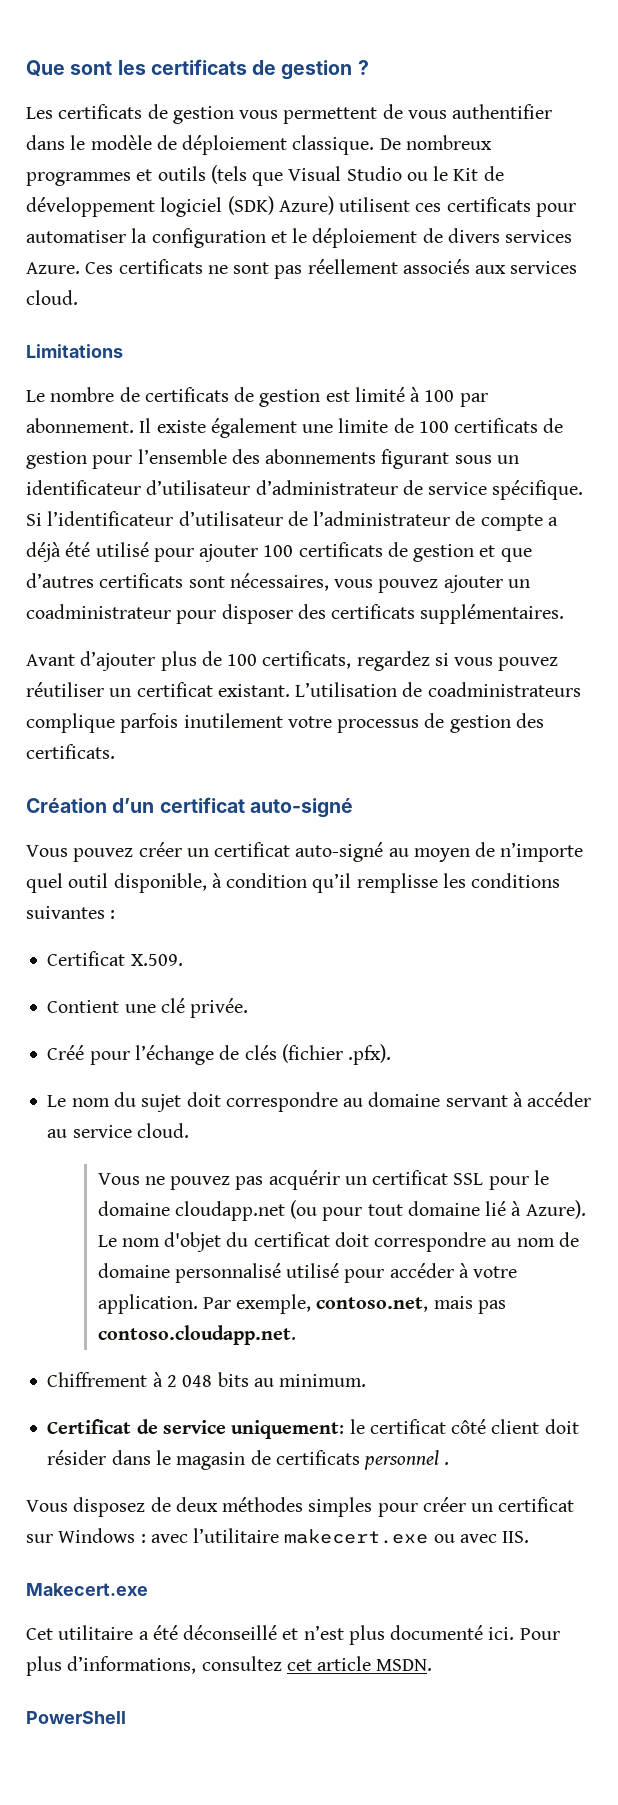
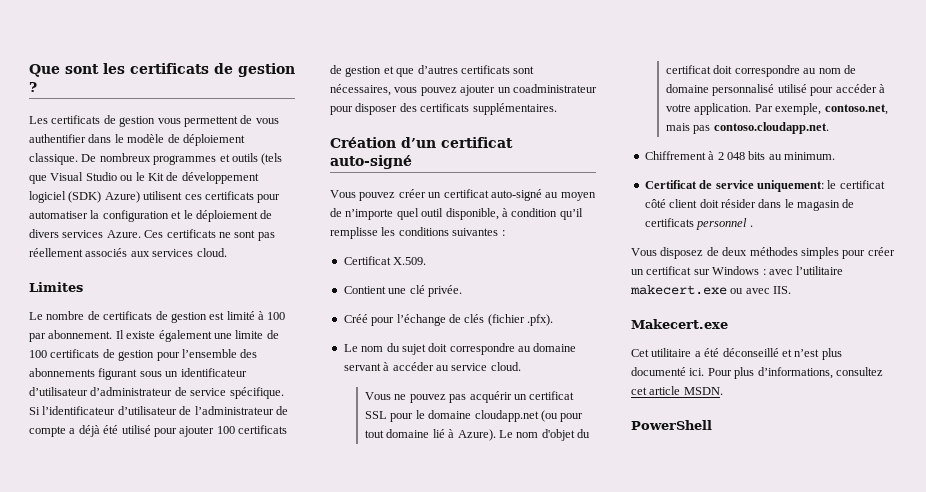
[26,344,123,358] Limitations -> [29,282,83,292] Limites
[26,651,559,671] [26,682,581,697] [26,713,544,733] [26,744,115,759] // Avant d’ajouter plus de 100 certificats, regardez si vous pouvez réutiliser un certificat existant. L’utilisation de coadministrateurs complique parfois inutilement votre processus de gestion des certificats. -> (557, 109) none

